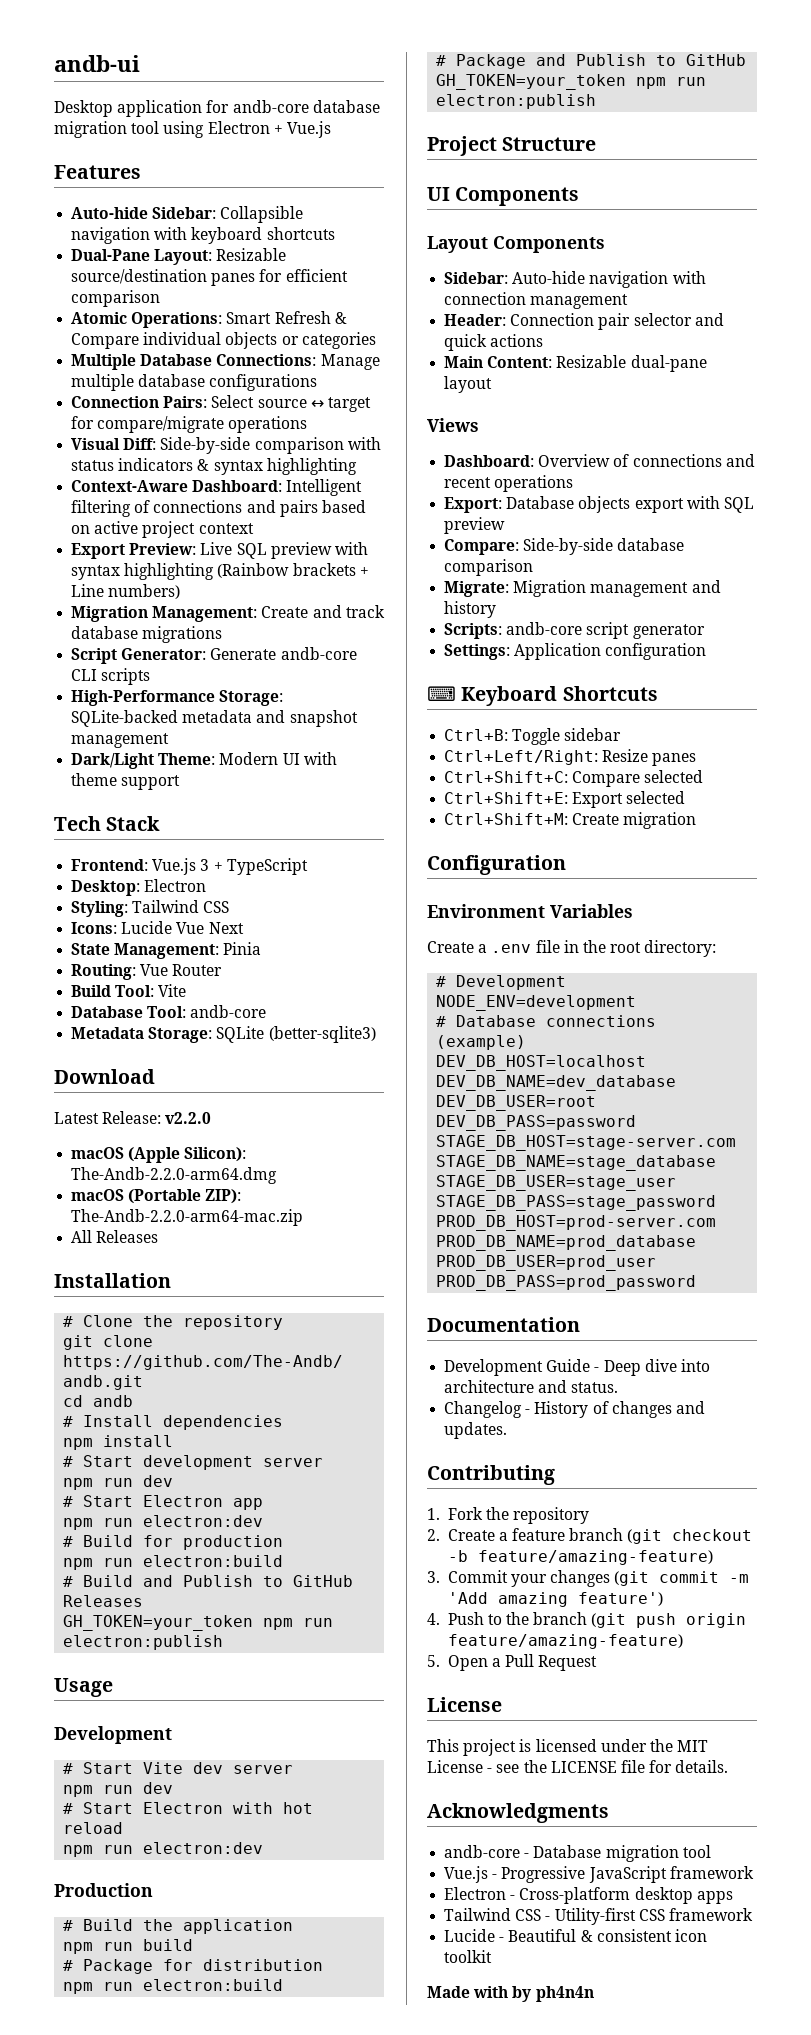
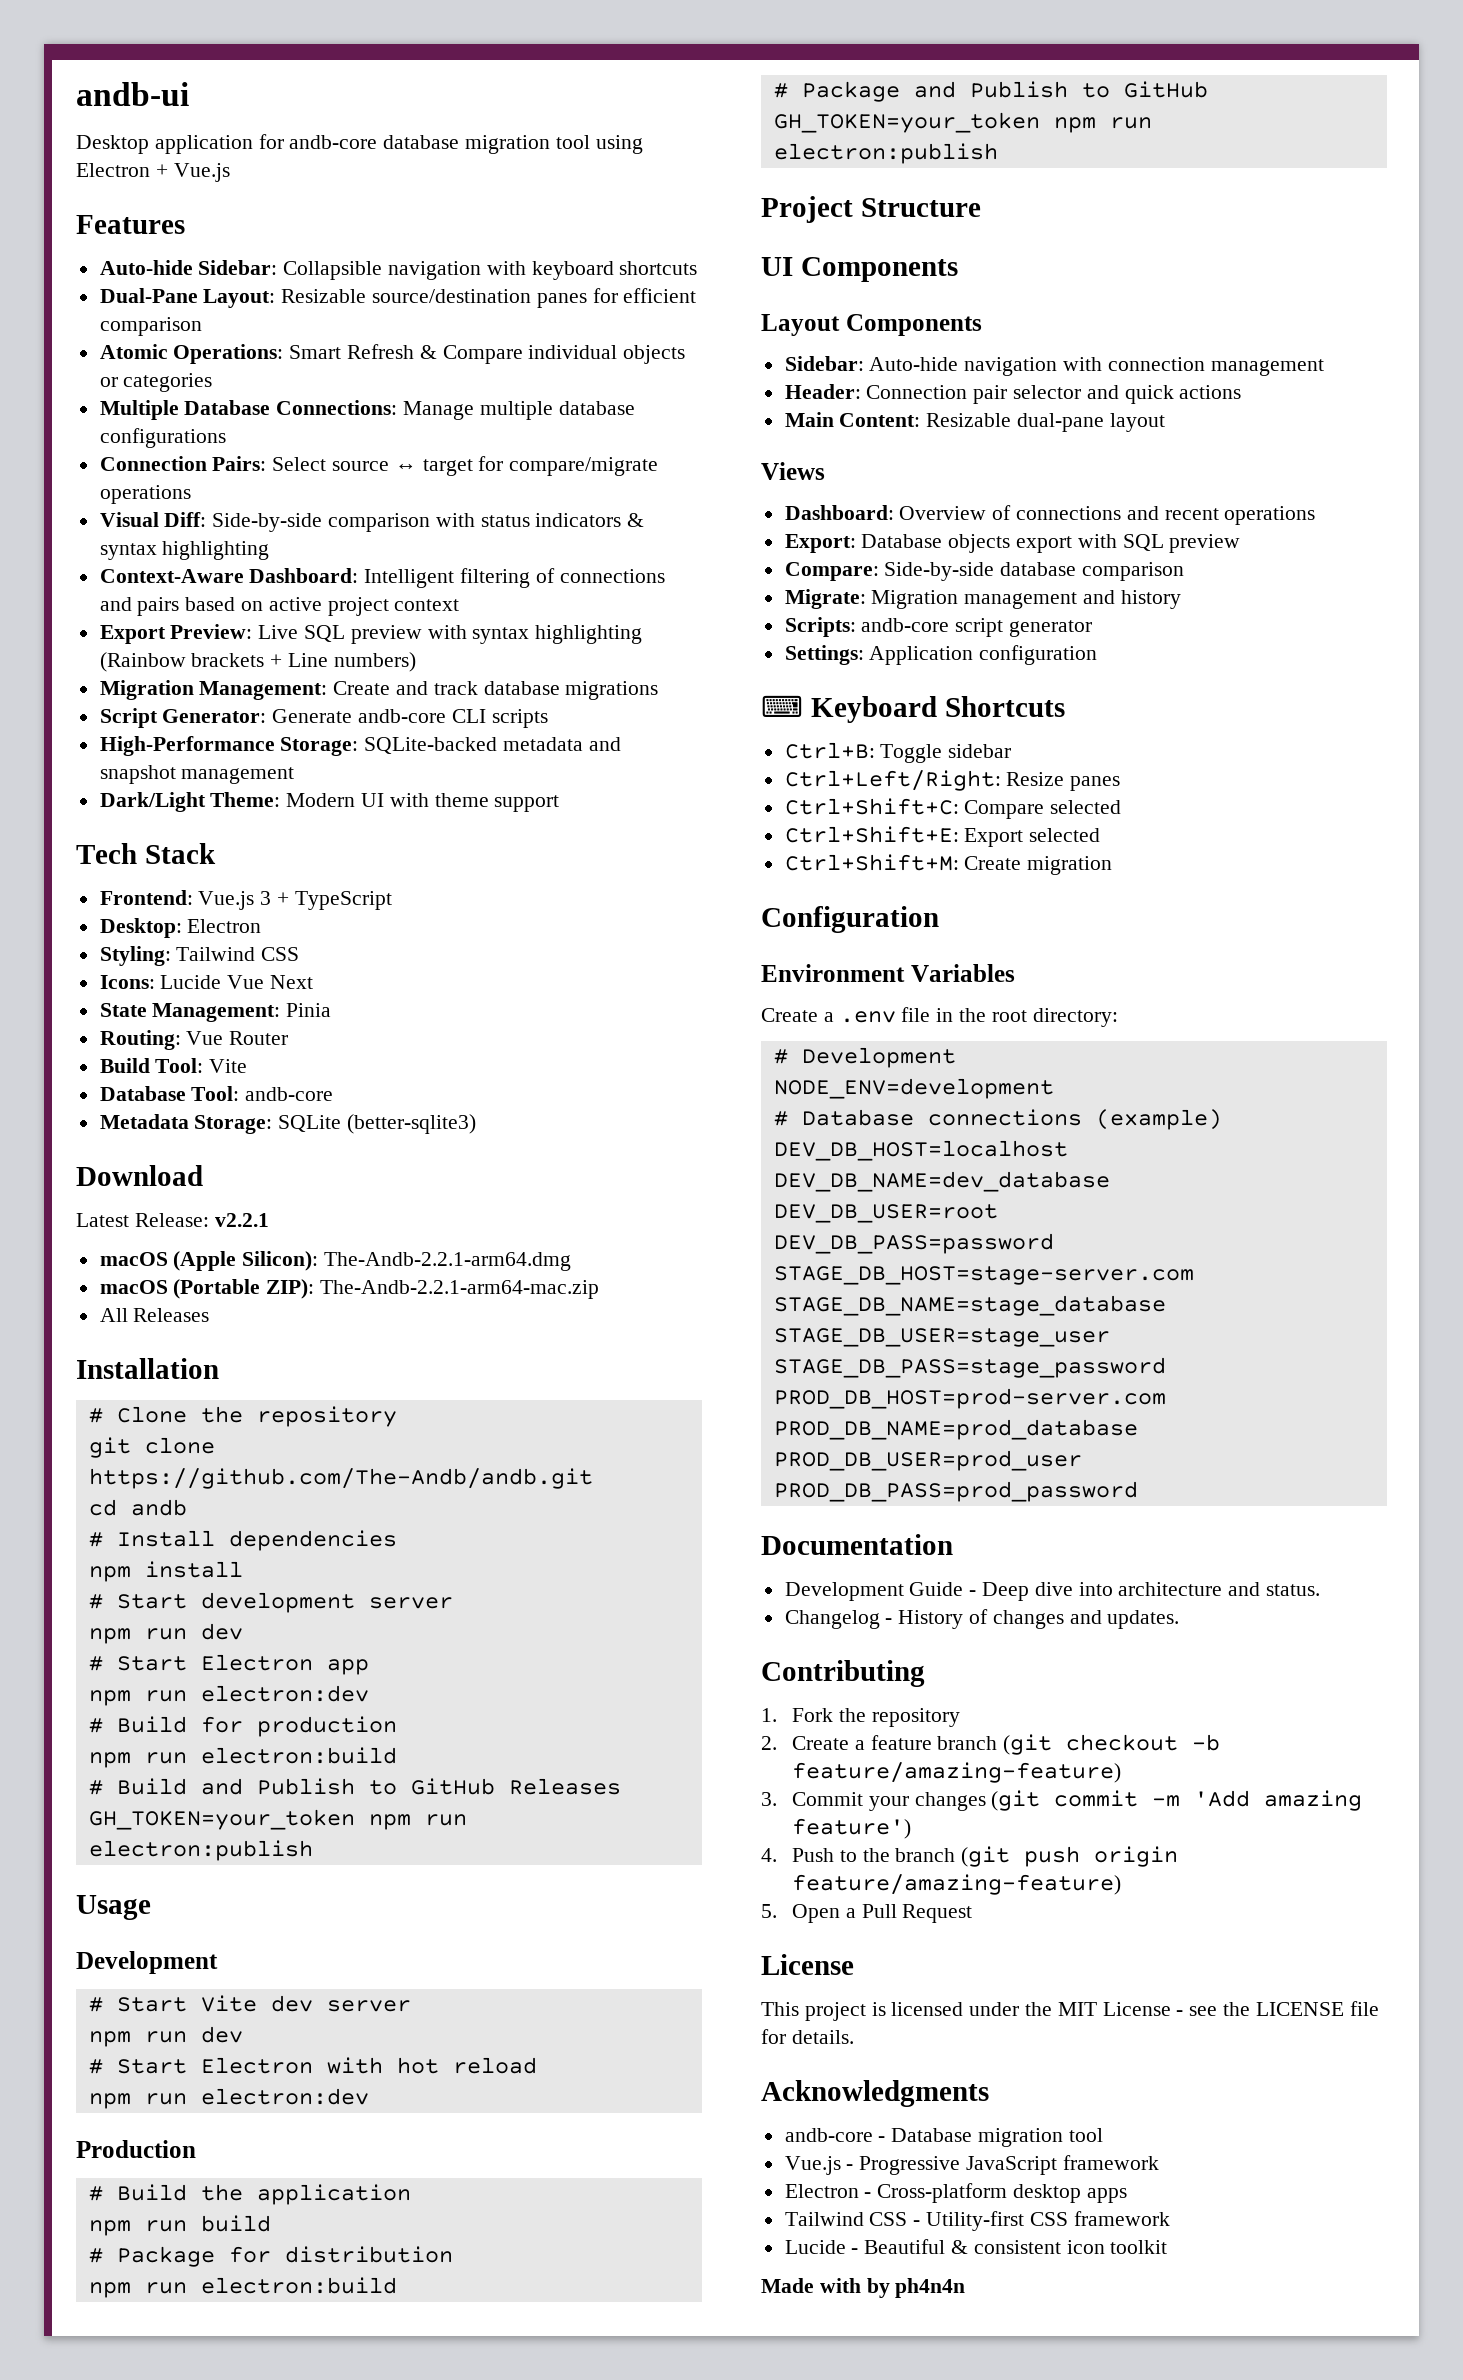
[165,1112,212,1124] v2.2.0 -> [214,1213,269,1227] v2.2.1
[71,1167,278,1184] The-Andb-2.2.0-arm64.dmg -> [324,1252,572,1271] The-Andb-2.2.1-arm64.dmg
[71,1209,304,1226] The-Andb-2.2.0-arm64-mac.zip -> [320,1280,600,1299] The-Andb-2.2.1-arm64-mac.zip

